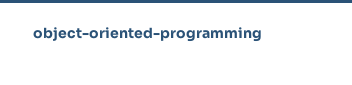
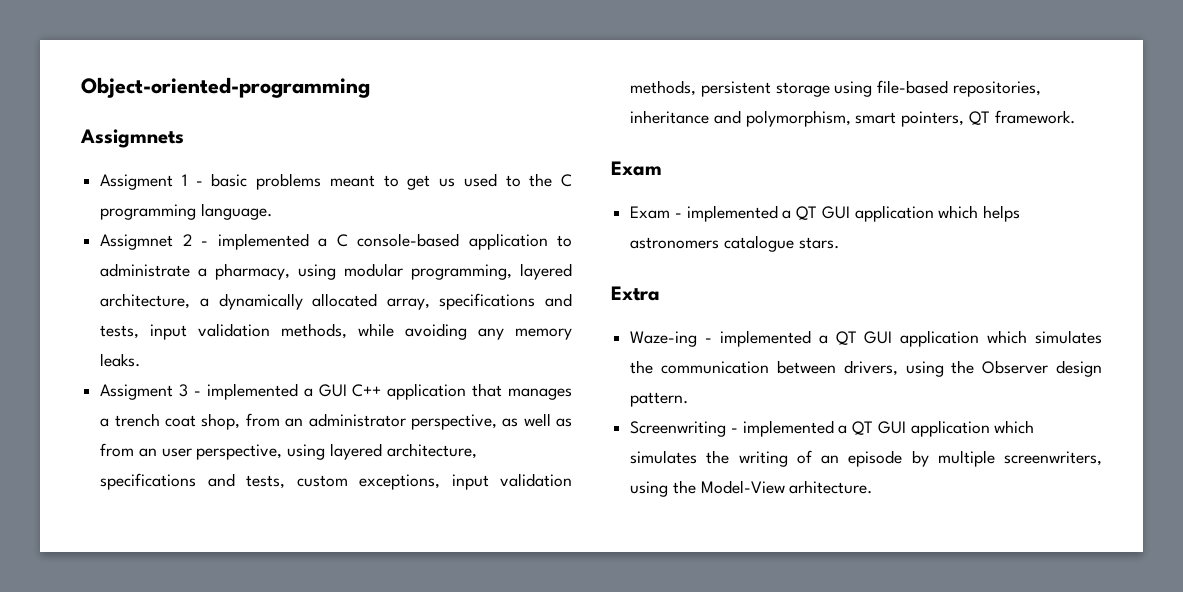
[33,27,262,42] object-oriented-programming -> [81,77,370,98] [80,129,184,148] [100,173,573,190] [100,203,272,220] [100,233,572,250] [100,263,572,280] [100,293,572,310] [100,323,572,340] [100,353,141,367] [100,383,572,400] [100,413,572,430] [100,443,477,460] [100,473,572,490] [630,80,1041,97] [630,110,1075,127] [611,161,662,176] [630,205,1021,222] [630,235,839,252] [611,286,660,301] [630,330,1102,347] [630,360,1102,377] [630,392,689,407] [630,420,1035,437] [630,450,1102,467] [630,480,873,497] Object-oriented-programming // Assigmnets // Assigment 1 - basic problems meant to get us used to the C programming language. // Assigmnet 2 - implemented a C console-based application to administrate a pharmacy, using modular programming, layered architecture, a dynamically allocated array, specifications and tests, input validation methods, while avoiding any memory leaks. // Assigment 3 - implemented a GUI C++ application that manages a trench coat shop, from an administrator perspective, as well as from an user perspective, using layered architecture, specifications and tests, custom exceptions, input validation methods, persistent storage using file-based repositories, inheritance and polymorphism, smart pointers, QT framework. // Exam // Exam - implemented a QT GUI application which helps astronomers catalogue stars. // Extra // Waze-ing - implemented a QT GUI application which simulates the communication between drivers, using the Observer design pattern. // Screenwriting - implemented a QT GUI application which simulates the writing of an episode by multiple screenwriters, using the Model-View arhitecture.

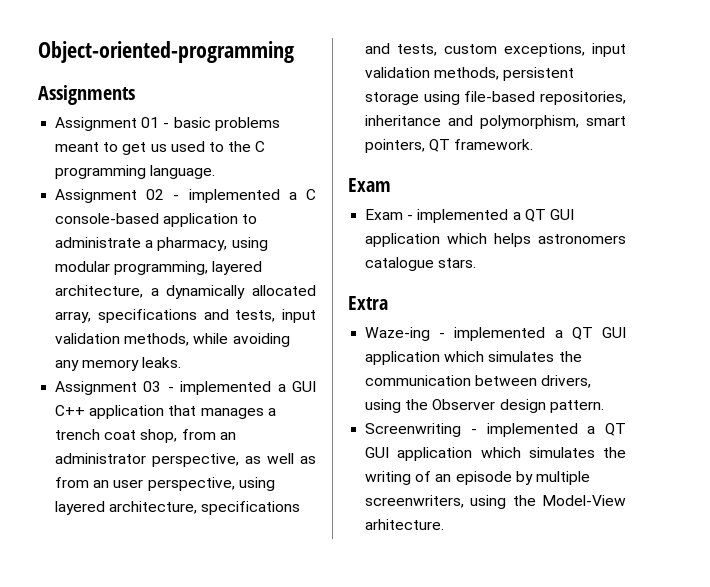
[80,129,184,148] [100,174,187,190] Assigmnets // Assigment 1 -> [38,85,135,105] [55,117,160,131] Assignments // Assignment 01
[100,234,192,250] Assigmnet 2 -> [55,189,165,203] Assignment 02
[100,384,189,400] Assigment 3 -> [55,381,162,395] Assignment 03

